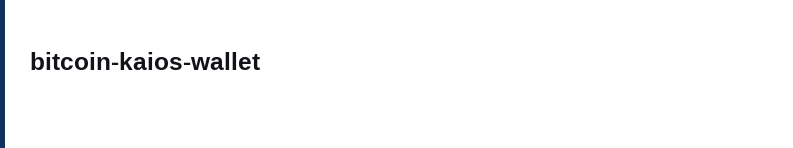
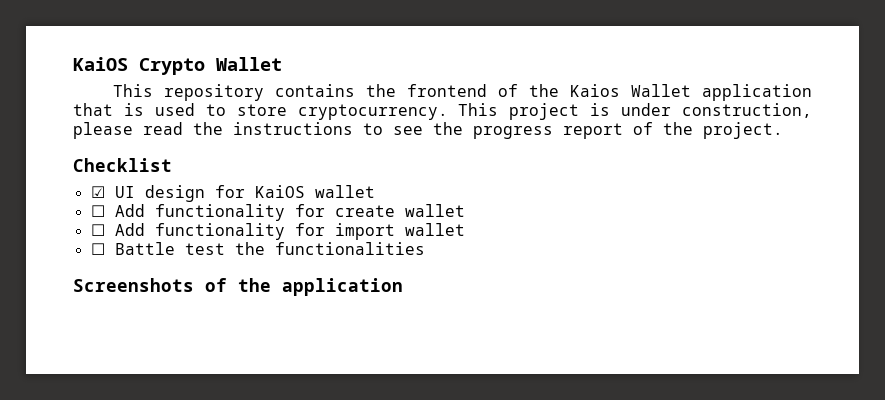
[30,52,260,70] bitcoin-kaios-wallet -> [73,57,282,75] [113,84,813,101] [73,103,812,120] [73,122,783,139] [73,158,172,172] [90,185,375,202] [90,204,465,221] [90,223,465,240] [90,242,425,255] [73,278,403,296] KaiOS Crypto Wallet // This repository contains the frontend of the Kaios Wallet application that is used to store cryptocurrency. This project is under construction, please read the instructions to see the progress report of the project. // Checklist // ☑ UI design for KaiOS wallet // ☐ Add functionality for create wallet // ☐ Add functionality for import wallet // ☐ Battle test the functionalities // Screenshots of the application

